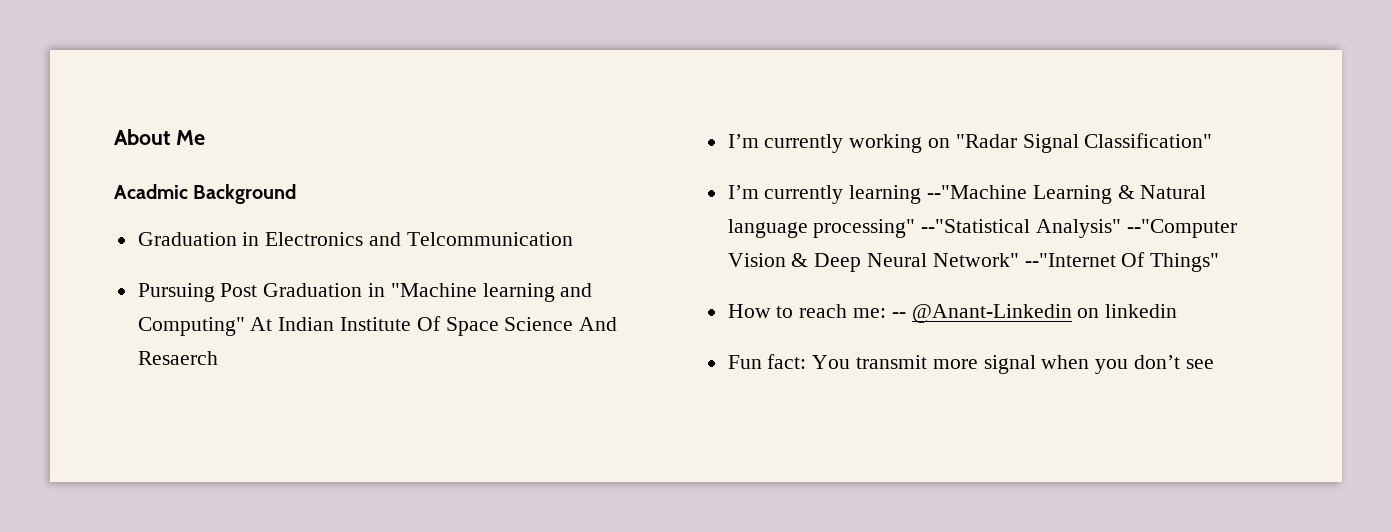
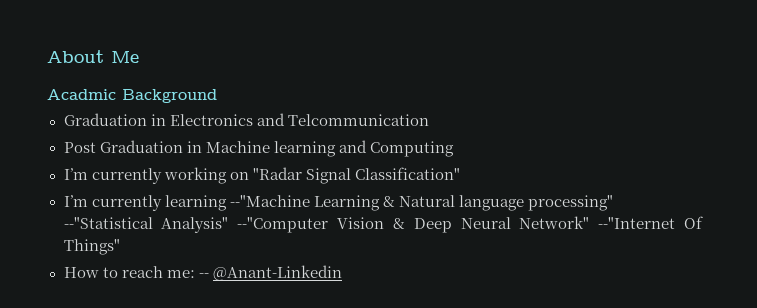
[137,283,215,302] Pursuing -> (429, 120) none
[390,283,477,297] "Machine -> [205,141,270,153] Machine
[137,316,618,336] [137,351,218,365] Computing" At Indian Institute Of Space Science And Resaerch -> [369,141,454,157] Computing
[1077,304,1178,318] [727,354,1214,374] on linkedin // Fun fact: You transmit more signal when you don’t see -> (342, 273) none

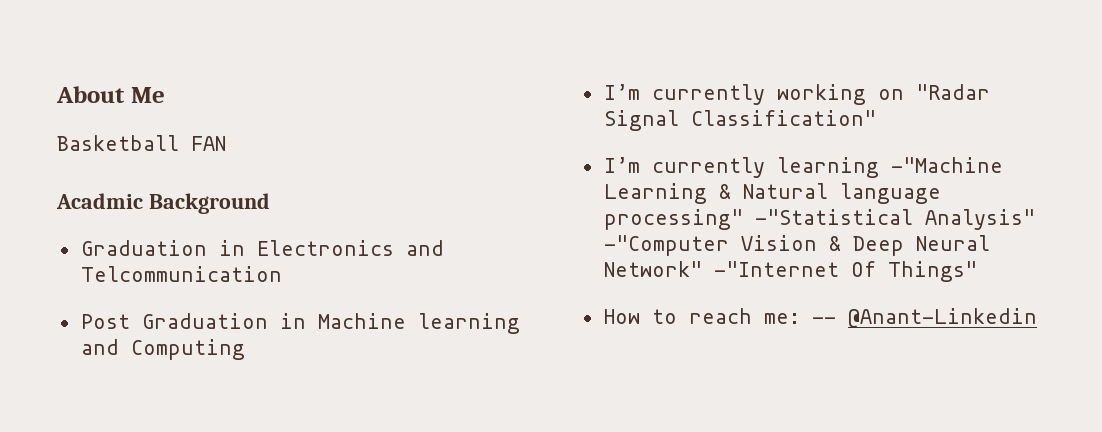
(139, 57) none -> [57,135,226,151] // Basketball FAN
[229,195,310,207] --"Machine -> [890,157,1003,173] -"Machine
[63,217,329,233] --"Statistical Analysis" --"Computer -> [754,209,1035,230] [603,235,729,256] -"Statistical Analysis" -"Computer
[598,217,676,229] --"Internet -> [713,261,839,277] -"Internet

